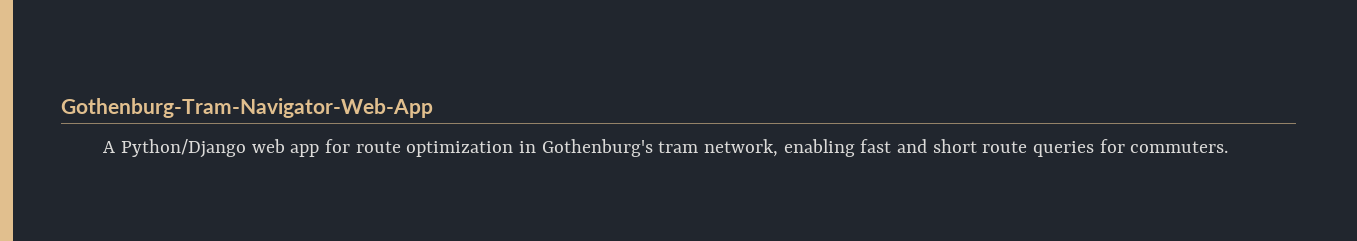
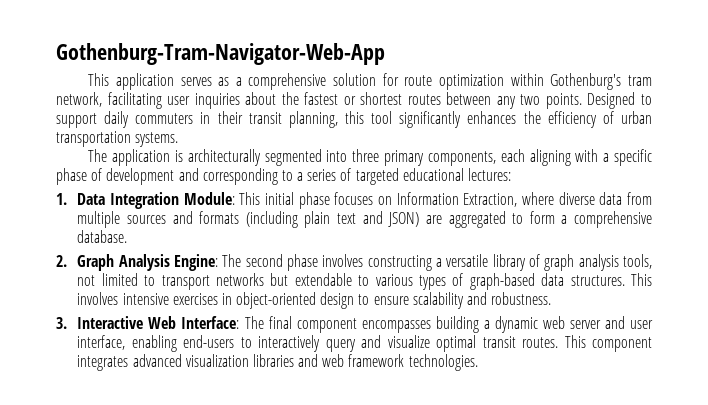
[103,139,320,158] A Python/Django web app -> [88,73,377,90] This application serves as a comprehensive solution
[519,141,537,153] in -> [510,73,544,86] within
[783,139,1229,157] enabling fast and short route queries for commuters. -> [107,92,653,109] [56,111,652,128] [56,131,179,147] [88,149,652,166] [56,168,512,185] [56,192,652,209] [77,211,652,228] [77,230,128,243] [56,254,652,271] [77,273,652,290] [77,292,552,309] [56,316,653,333] [77,335,652,352] [77,354,478,371] facilitating user inquiries about the fastest or shortest routes between any two points. Designed to support daily commuters in their transit planning, this tool significantly enhances the efficiency of urban transportation systems. // The application is architecturally segmented into three primary components, each aligning with a specific phase of development and corresponding to a series of targeted educational lectures: // 1. Data Integration Module: This initial phase focuses on Information Extraction, where diverse data from multiple sources and formats (including plain text and JSON) are aggregated to form a comprehensive database. // 2. Graph Analysis Engine: The second phase involves constructing a versatile library of graph analysis tools, not limited to transport networks but extendable to various types of graph-based data structures. This involves intensive exercises in object-oriented design to ensure scalability and robustness. // 3. Interactive Web Interface: The final component encompasses building a dynamic web server and user interface, enabling end-users to interactively query and visualize optimal transit routes. This component integrates advanced visualization libraries and web framework technologies.

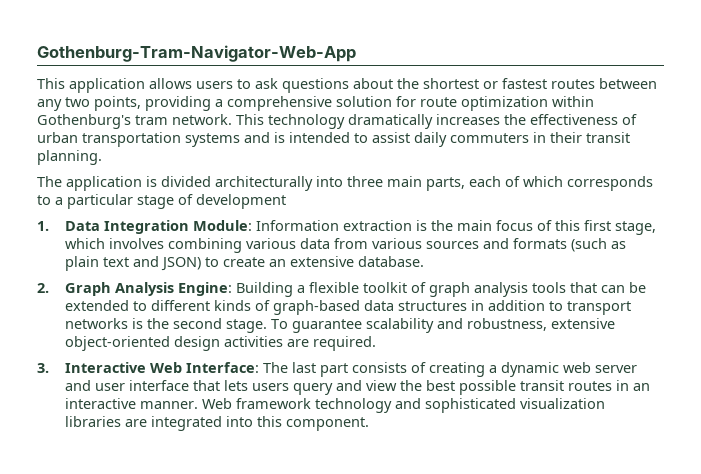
[180,77,230,86] serves as -> [149,78,657,93] [37,96,211,111] allows users to ask questions about the shortest or fastest routes between any two points, providing
[56,92,653,109] [56,113,97,128] network, facilitating user inquiries about the fastest or shortest routes between any two points. Designed to support -> [172,114,637,129] [37,132,410,147] network. This technology dramatically increases the effectiveness of urban transportation systems and is intended to assist
[288,111,652,128] [56,131,179,147] [88,149,652,166] [56,168,512,185] [56,192,595,209] planning, this tool significantly enhances the efficiency of urban transportation systems. // The application is architecturally segmented into three primary components, each aligning with a specific phase of development and corresponding to a series of targeted educational lectures: // 1. Data Integration Module: This initial phase focuses on Information Extraction, where diverse -> [37,150,102,165] [37,176,653,191] [37,194,286,209] [37,220,657,235] [65,238,297,253] planning. // The application is divided architecturally into three main parts, each of which corresponds to a particular stage of development // 1. Data Integration Module: Information extraction is the main focus of this first stage, which involves combining various
[77,211,121,228] multiple -> [372,238,423,249] various
[245,211,298,228] (including -> [571,238,627,252] (such as
[425,211,652,228] are aggregated to form a comprehensive -> [205,256,355,267] to create an extensive
[222,254,652,271] [77,273,652,290] [77,292,552,309] The second phase involves constructing a versatile library of graph analysis tools, not limited to transport networks but extendable to various types of graph-based data structures. This involves intensive exercises in object-oriented design to ensure scalability and robustness. -> [236,282,647,297] [65,300,632,315] [65,318,616,333] [65,336,377,351] Building a flexible toolkit of graph analysis tools that can be extended to different kinds of graph-based data structures in addition to transport networks is the second stage. To guarantee scalability and robustness, extensive object-oriented design activities are required.
[268,316,479,333] final component encompasses building -> [292,362,486,377] last part consists of creating
[77,335,652,352] [77,354,478,371] interface, enabling end-users to interactively query and visualize optimal transit routes. This component integrates advanced visualization libraries and web framework technologies. -> [129,380,651,395] [65,398,606,413] [65,416,370,431] interface that lets users query and view the best possible transit routes in an interactive manner. Web framework technology and sophisticated visualization libraries are integrated into this component.

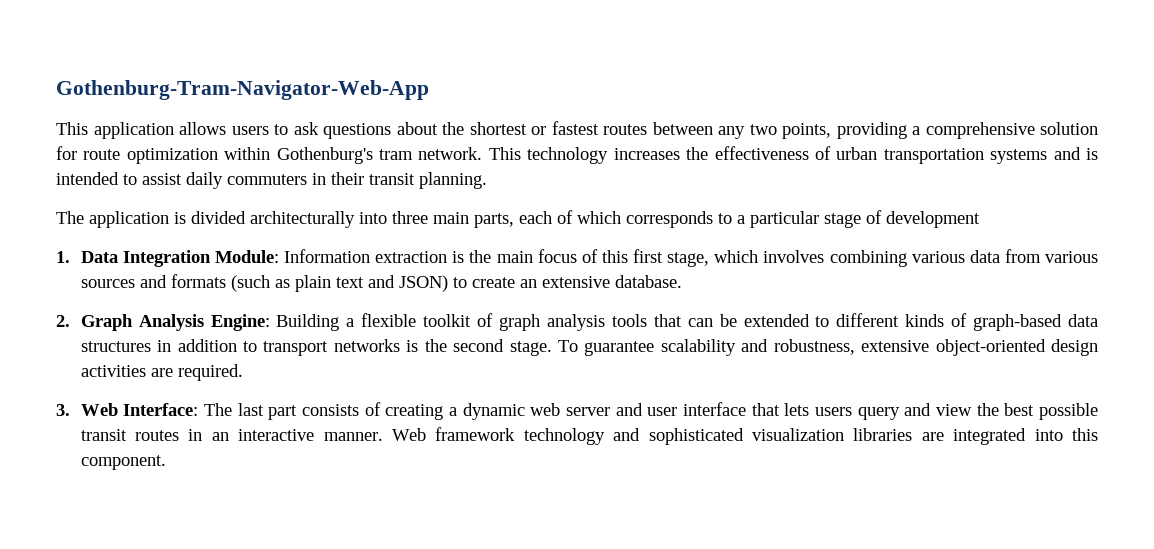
[348,114,433,129] dramatically -> (609, 155) none
[65,362,147,373] Interactive -> (70, 410) none

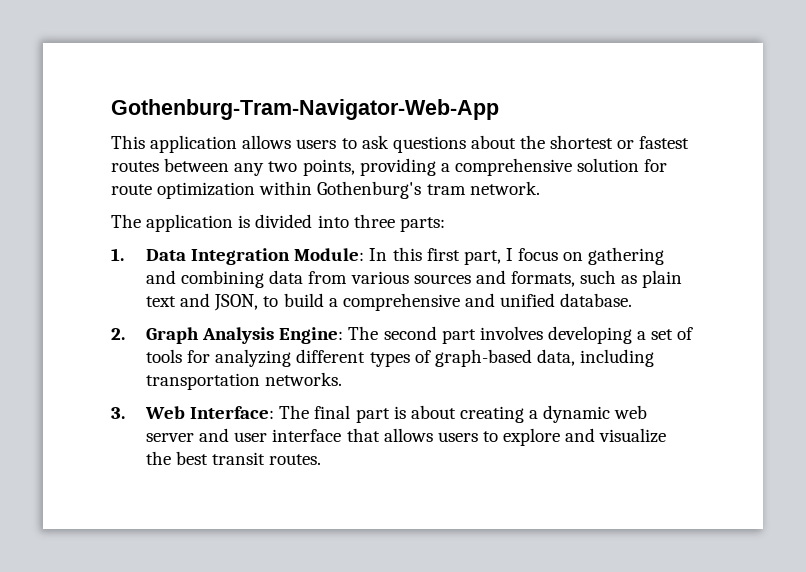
[488,146,1098,164] [56,172,487,189] This technology increases the effectiveness of urban transportation systems and is intended to assist daily commuters in their transit planning. -> (540, 188) none
[250,211,355,228] architecturally -> (313, 221) none
[433,210,980,228] [56,249,965,267] main parts, each of which corresponds to a particular stage of development // 1. Data Integration Module: Information extraction is the main focus of this first stage, which involves combining various -> [399,217,445,232] [111,247,665,265] [146,270,265,288] parts: // 1. Data Integration Module: In this first part, I focus on gathering and combining
[170,274,270,292] formats (such -> [510,270,617,287] formats, such
[398,275,610,292] JSON) to create an extensive -> [214,293,556,311] JSON, to build a comprehensive and unified
[276,313,1099,331] [80,339,1098,356] [80,364,243,381] Building a flexible toolkit of graph analysis tools that can be extended to different kinds of graph-based data structures in addition to transport networks is the second stage. To guarantee scalability and robustness, extensive object-oriented design activities are required. -> [348,326,694,344] [146,349,655,367] [146,372,343,390] The second part involves developing a set of tools for analyzing different types of graph-based data, including transportation networks.
[237,402,381,420] last part consists of -> [314,405,456,423] final part is about
[784,403,1098,420] [80,427,1098,445] [80,455,166,470] lets users query and view the best possible transit routes in an interactive manner. Web framework technology and sophisticated visualization libraries are integrated into this component. -> [383,428,667,446] [146,451,322,465] allows users to explore and visualize the best transit routes.

